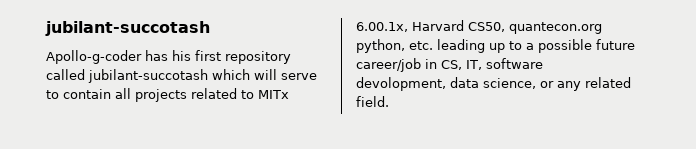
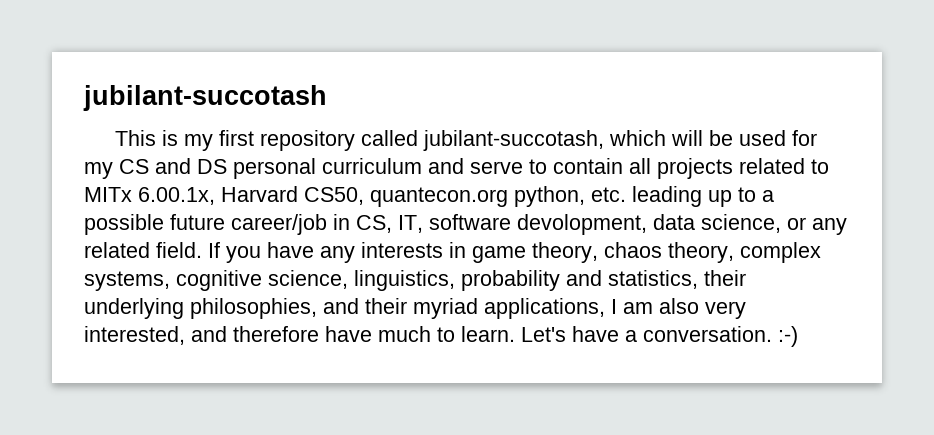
[46,50,191,64] Apollo-g-coder has his -> [115,130,214,151] This is my
[88,69,208,83] jubilant-succotash -> [423,130,605,151] jubilant-succotash,
(277, 74) none -> [709,130,818,146] [84,158,464,179] be used for my CS and DS personal curriculum and
(389, 101) none -> [208,242,821,263] [84,270,746,291] [84,298,746,319] [84,326,798,347] If you have any interests in game theory, chaos theory, complex systems, cognitive science, linguistics, probability and statistics, their underlying philosophies, and their myriad applications, I am also very interested, and therefore have much to learn. Let's have a conversation. :-)

